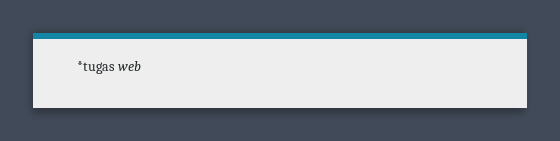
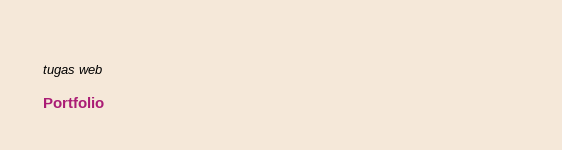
[77,61,115,74] *tugas -> [43,65,75,77] tugas
(141, 66) none -> [43,97,104,108] // Portfolio

